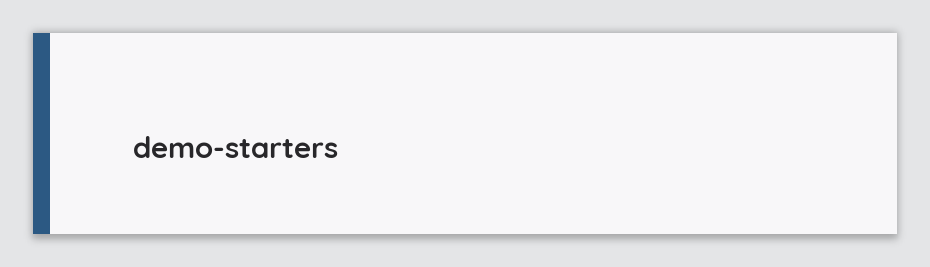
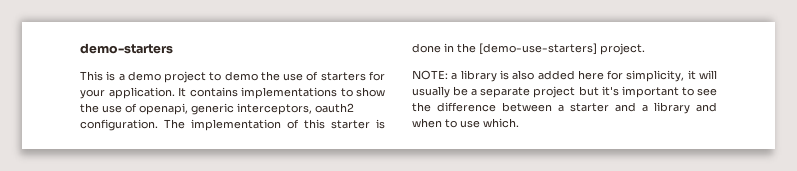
(338, 147) none -> [80,71,385,83] [80,87,385,99] [80,103,354,115] [80,119,385,131] [412,43,645,55] [412,70,717,82] [412,86,717,98] [412,102,717,114] [412,118,519,128] // This is a demo project to demo the use of starters for your application. It contains implementations to show the use of openapi, generic interceptors, oauth2 configuration. The implementation of this starter is done in the [demo-use-starters] project. // NOTE: a library is also added here for simplicity, it will usually be a separate project but it's important to see the difference between a starter and a library and when to use which.

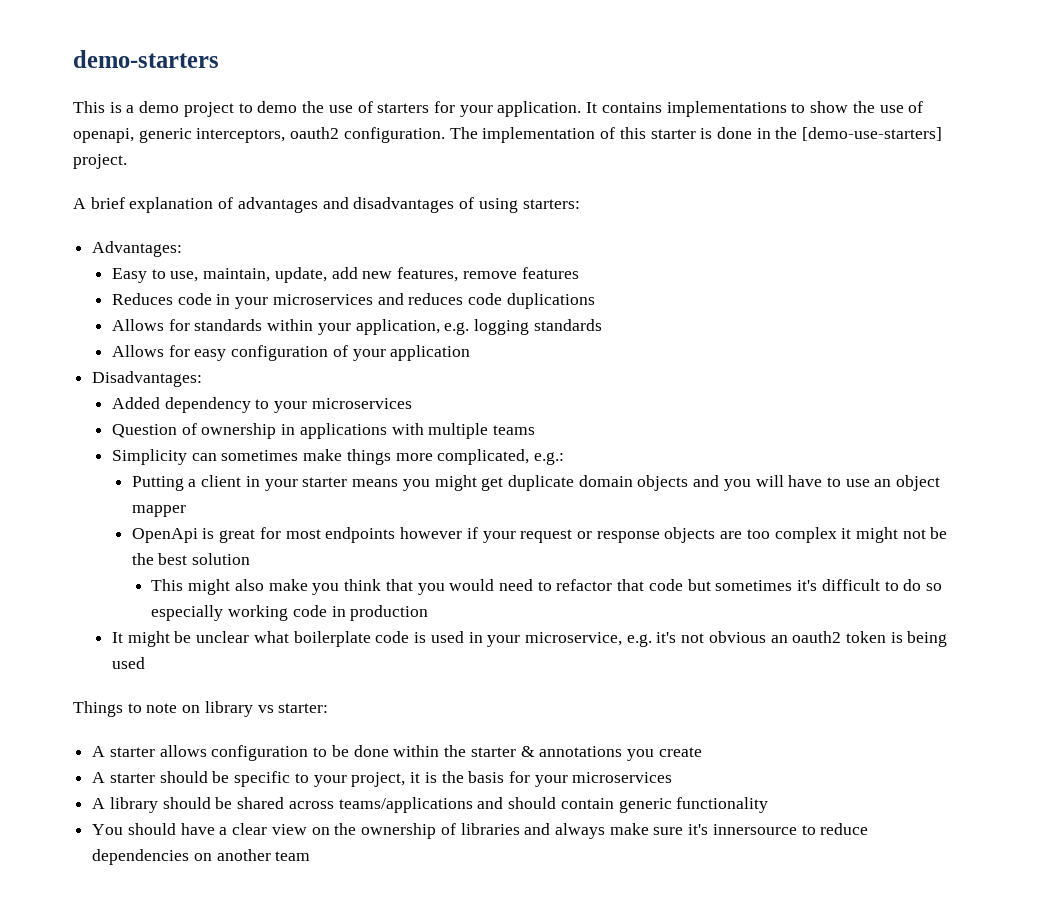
[412,70,717,82] [412,86,717,98] [412,102,717,114] [412,118,519,128] NOTE: a library is also added here for simplicity, it will usually be a separate project but it's important to see the difference between a starter and a library and when to use which. -> [73,197,580,213] [92,241,183,257] [111,267,579,283] [111,293,595,309] [111,319,602,335] [111,345,471,361] [92,371,203,387] [111,397,412,413] [111,423,536,439] [111,449,565,465] [131,475,941,491] [131,505,186,517] [131,527,948,543] [131,553,251,565] [151,579,942,595] [151,605,429,621] [111,631,948,647] [111,657,145,669] [73,701,329,717] [92,745,702,761] [92,771,673,787] [92,797,769,813] [92,823,869,839] [92,849,311,865] A brief explanation of advantages and disadvantages of using starters: // Advantages: // Easy to use, maintain, update, add new features, remove features // Reduces code in your microservices and reduces code duplications // Allows for standards within your application, e.g. logging standards // Allows for easy configuration of your application // Disadvantages: // Added dependency to your microservices // Question of ownership in applications with multiple teams // Simplicity can sometimes make things more complicated, e.g.: // Putting a client in your starter means you might get duplicate domain objects and you will have to use an object mapper // OpenApi is great for most endpoints however if your request or response objects are too complex it might not be the best solution // This might also make you think that you would need to refactor that code but sometimes it's difficult to do so especially working code in production // It might be unclear what boilerplate code is used in your microservice, e.g. it's not obvious an oauth2 token is being used // Things to note on library vs starter: // A starter allows configuration to be done within the starter & annotations you create // A starter should be specific to your project, it is the basis for your microservices // A library should be shared across teams/applications and should contain generic functionality // You should have a clear view on the ownership of libraries and always make sure it's innersource to reduce dependencies on another team

